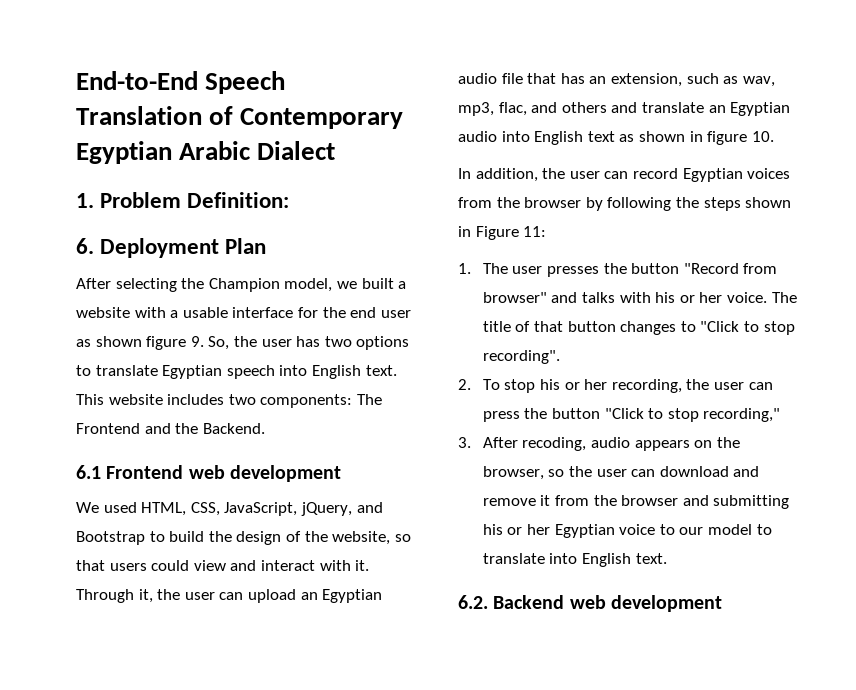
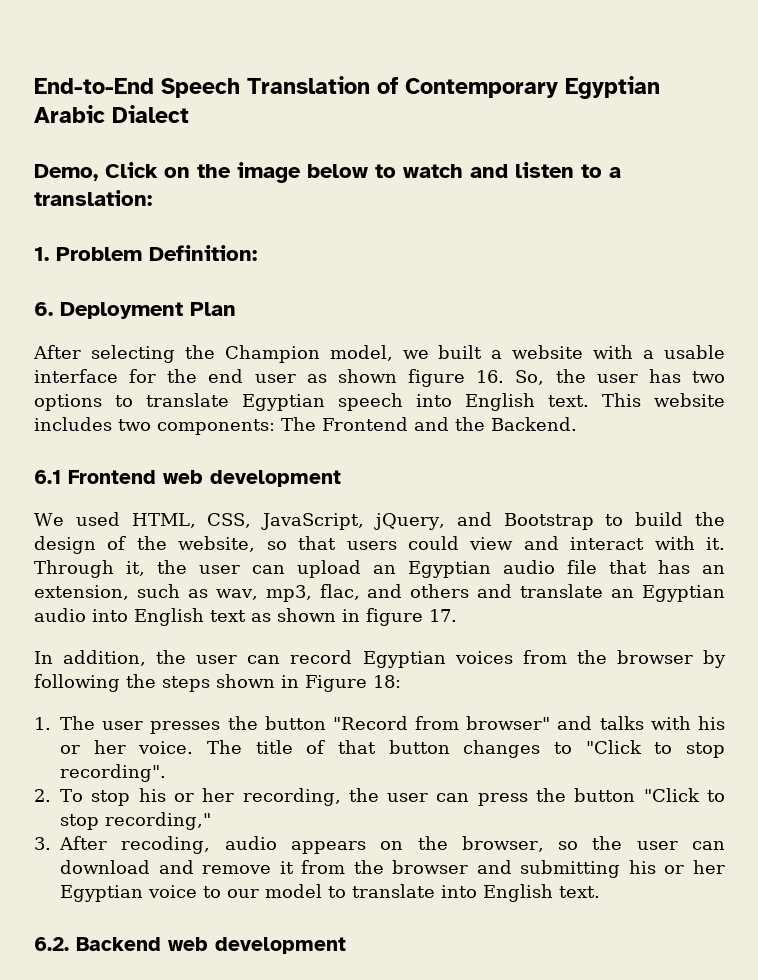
(336, 150) none -> [34,162,621,183] [34,190,152,206] // Demo, Click on the image below to watch and listen to a translation:
[190,336,204,347] 9. -> [476,370,505,383] 16.
[751,131,774,142] 10. -> [429,609,457,622] 17.
[523,226,547,237] 11: -> [373,675,401,688] 18:

